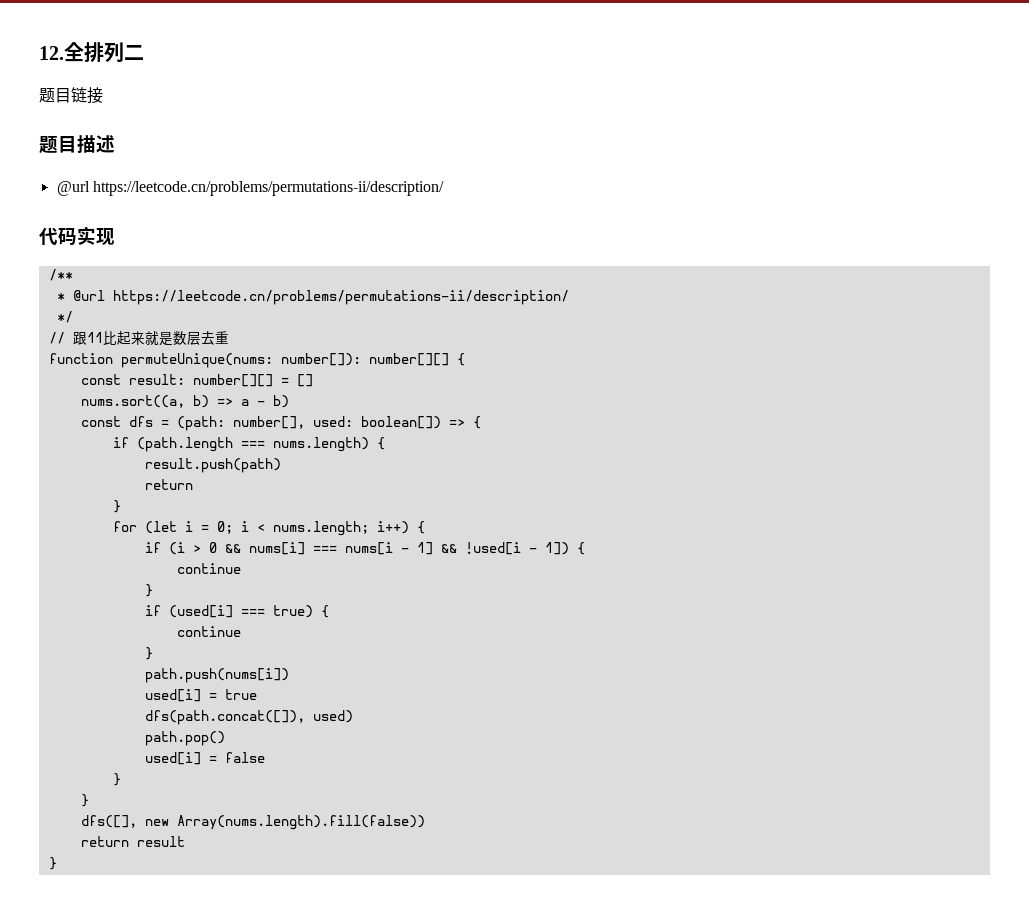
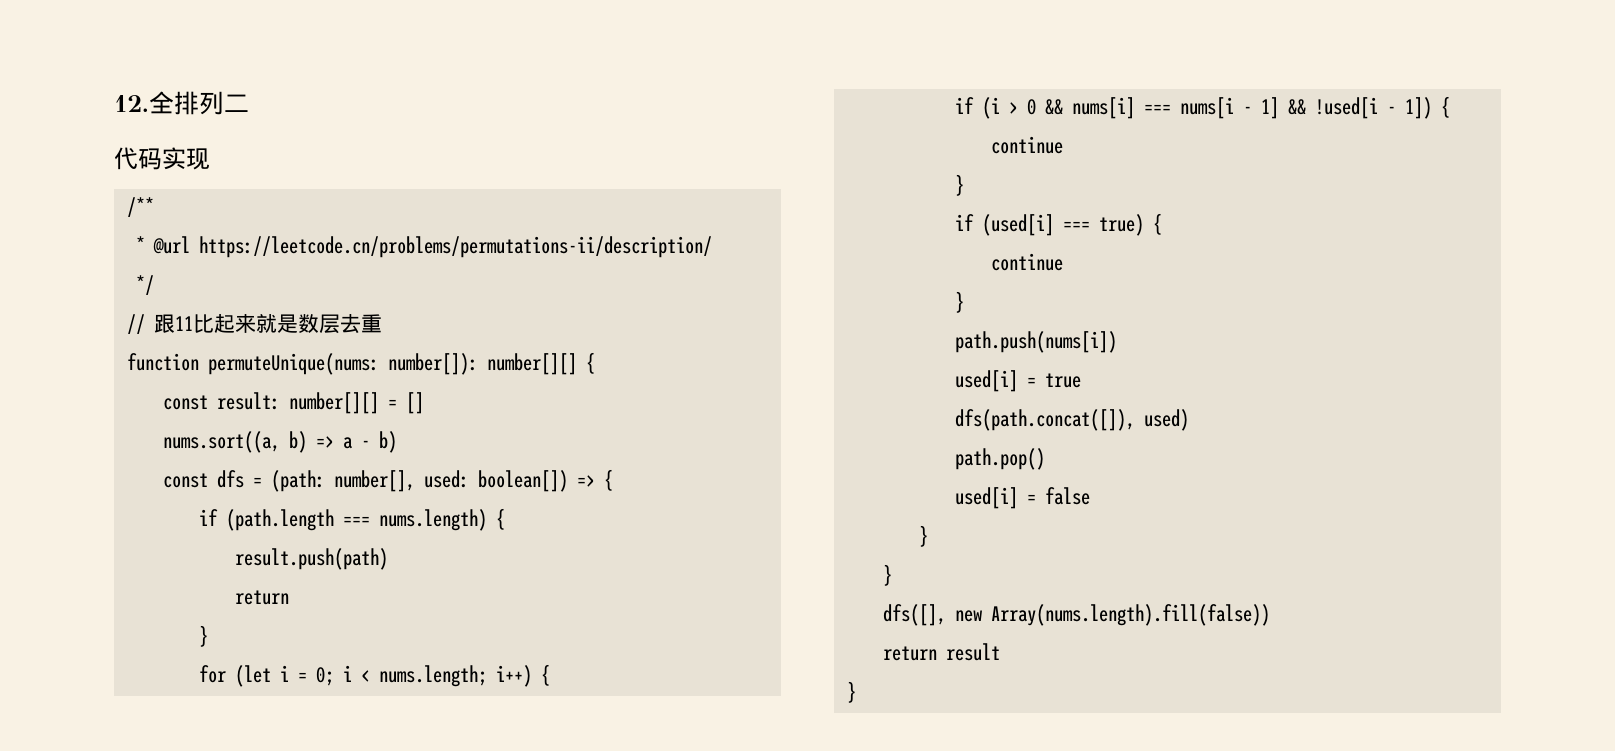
[39,87,103,104] [39,135,115,154] [56,181,444,196] // 题目链接 // 题目描述 // @url https://leetcode.cn/problems/permutations-ii/description/ -> (249, 103) none

